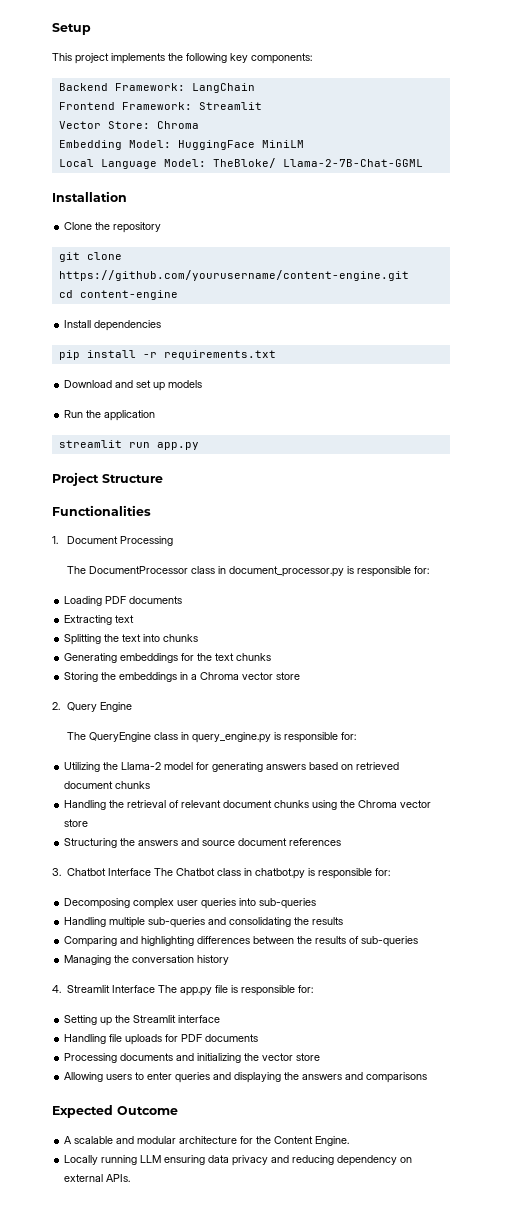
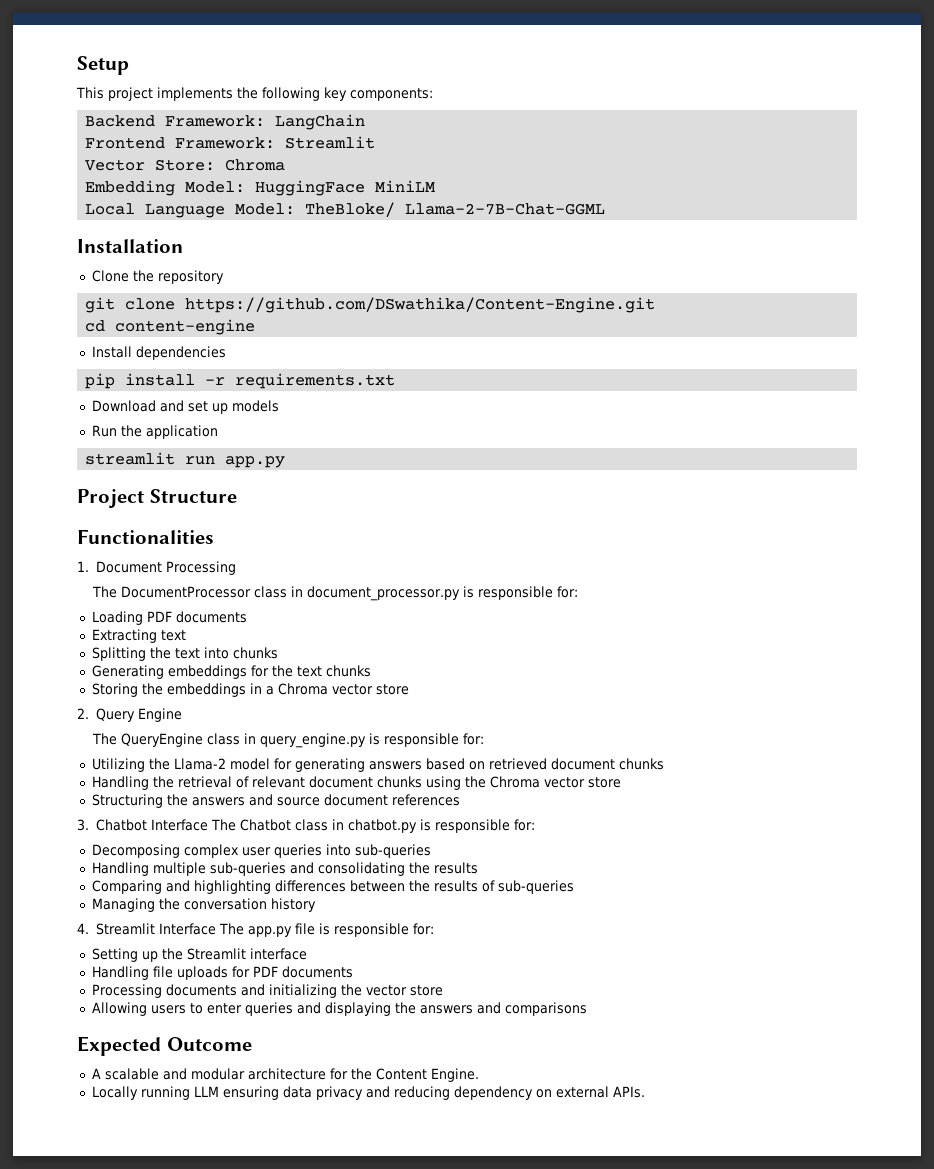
[58,270,409,281] https://github.com/yourusername/content-engine.git -> [185,297,656,313] https://github.com/DSwathika/Content-Engine.git

